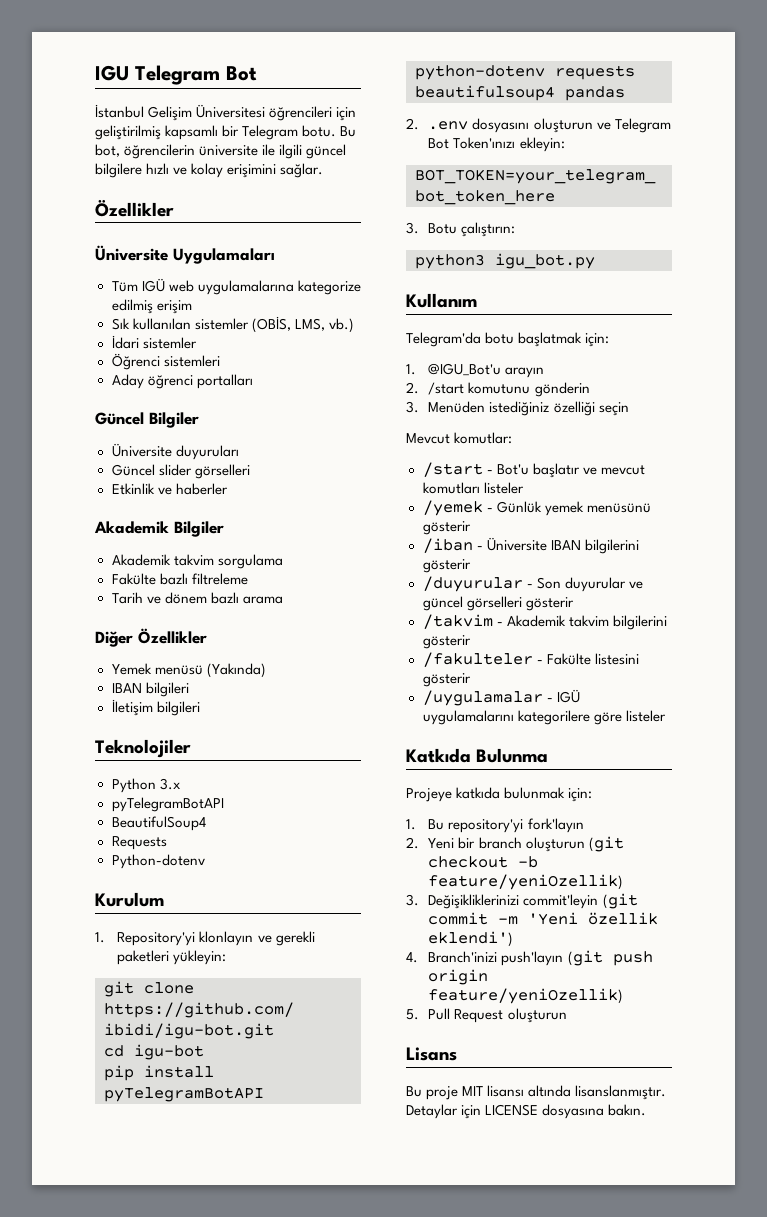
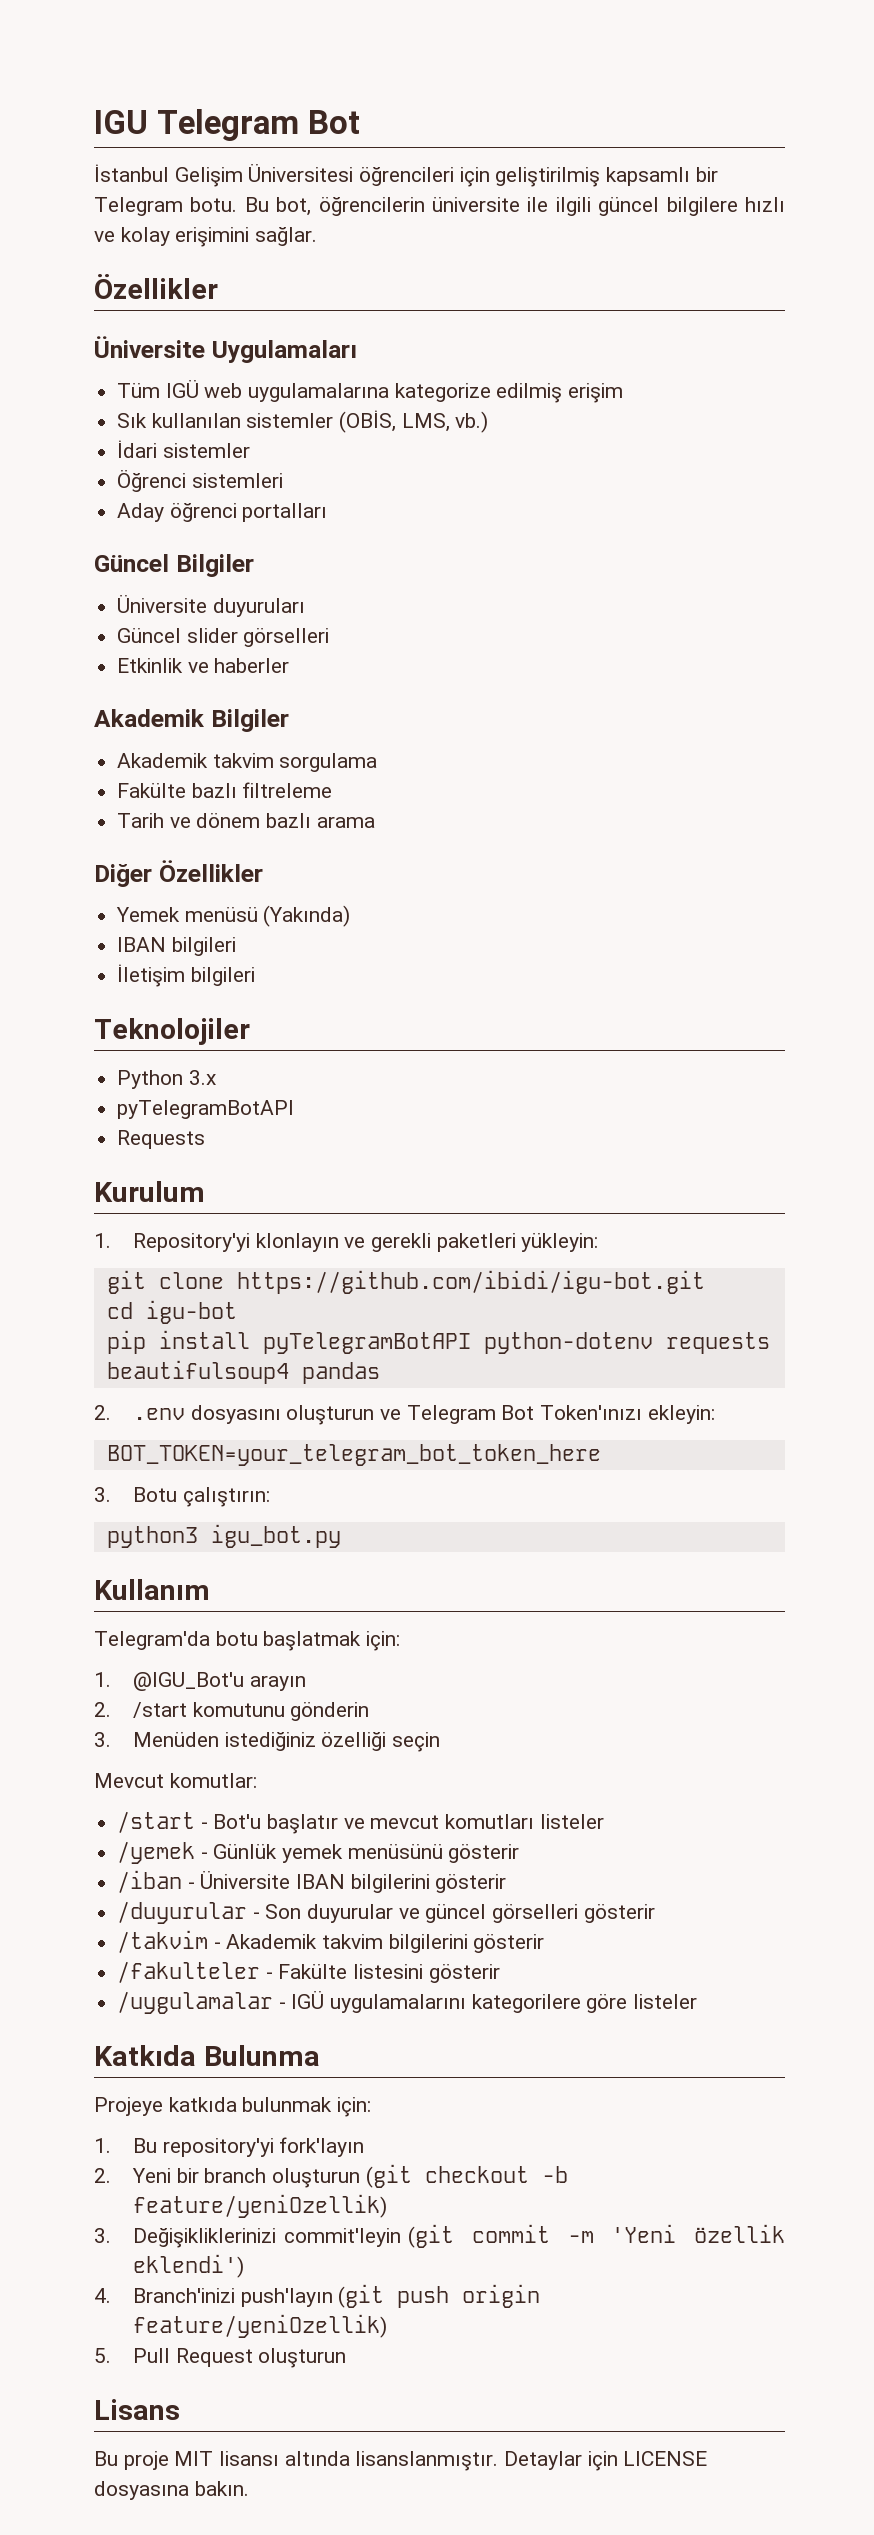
[111,816,206,831] // BeautifulSoup4 -> (295, 1109) none
[111,854,205,869] // Python-dotenv -> (206, 1139) none

